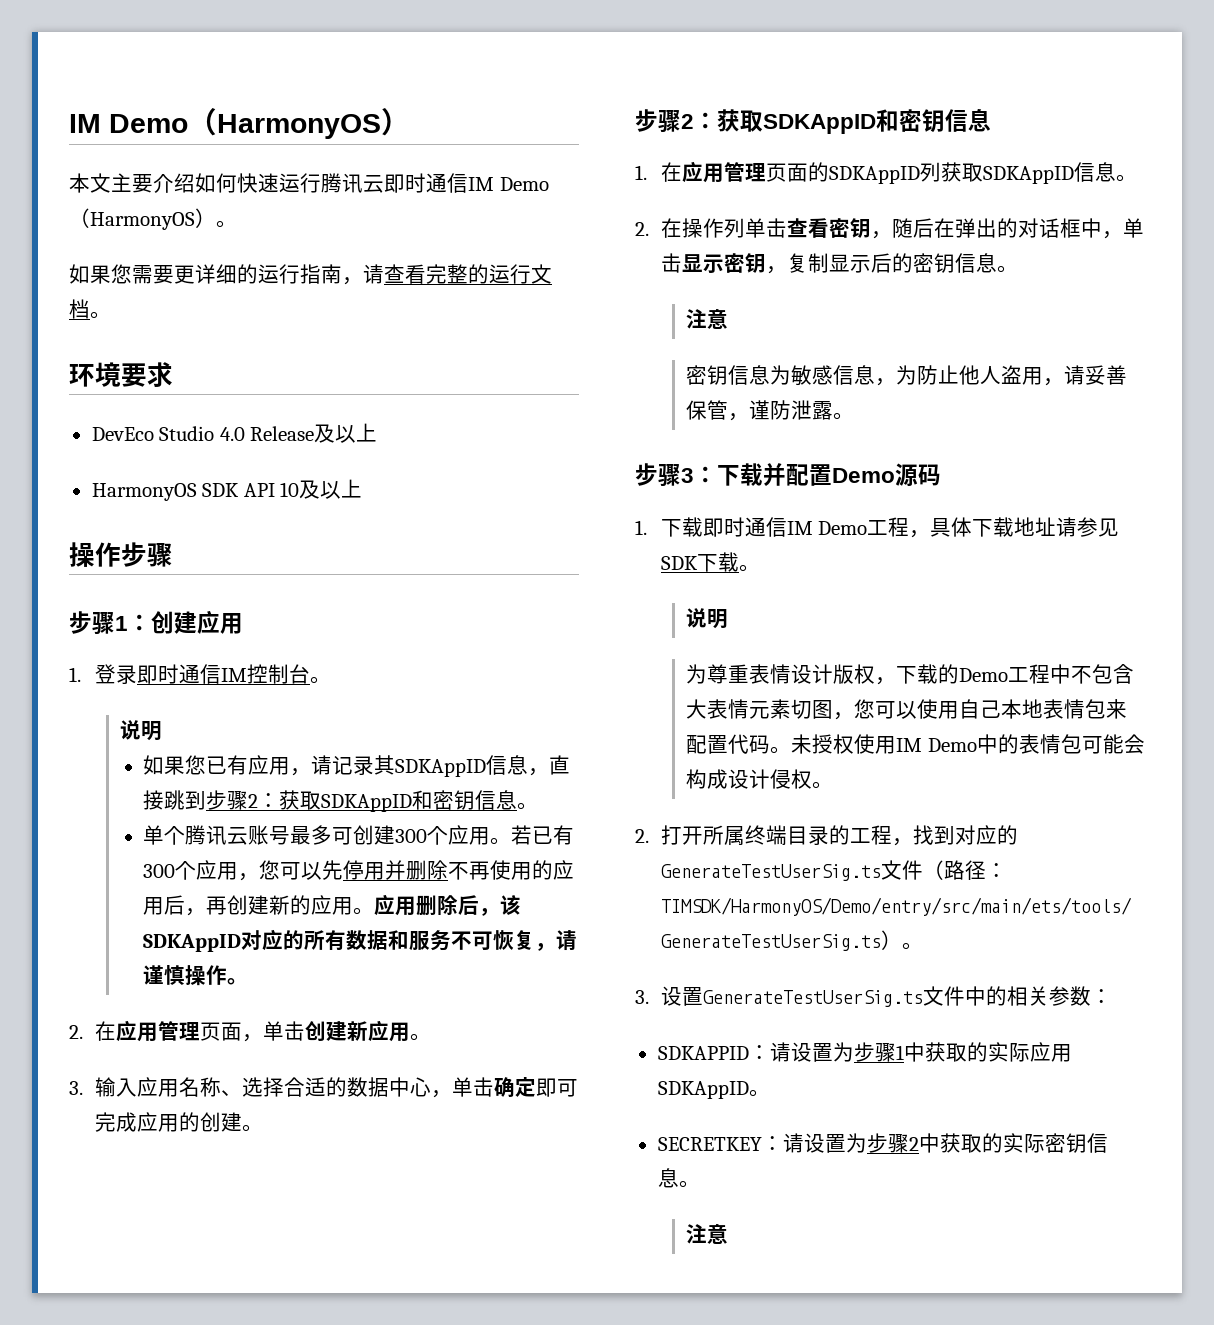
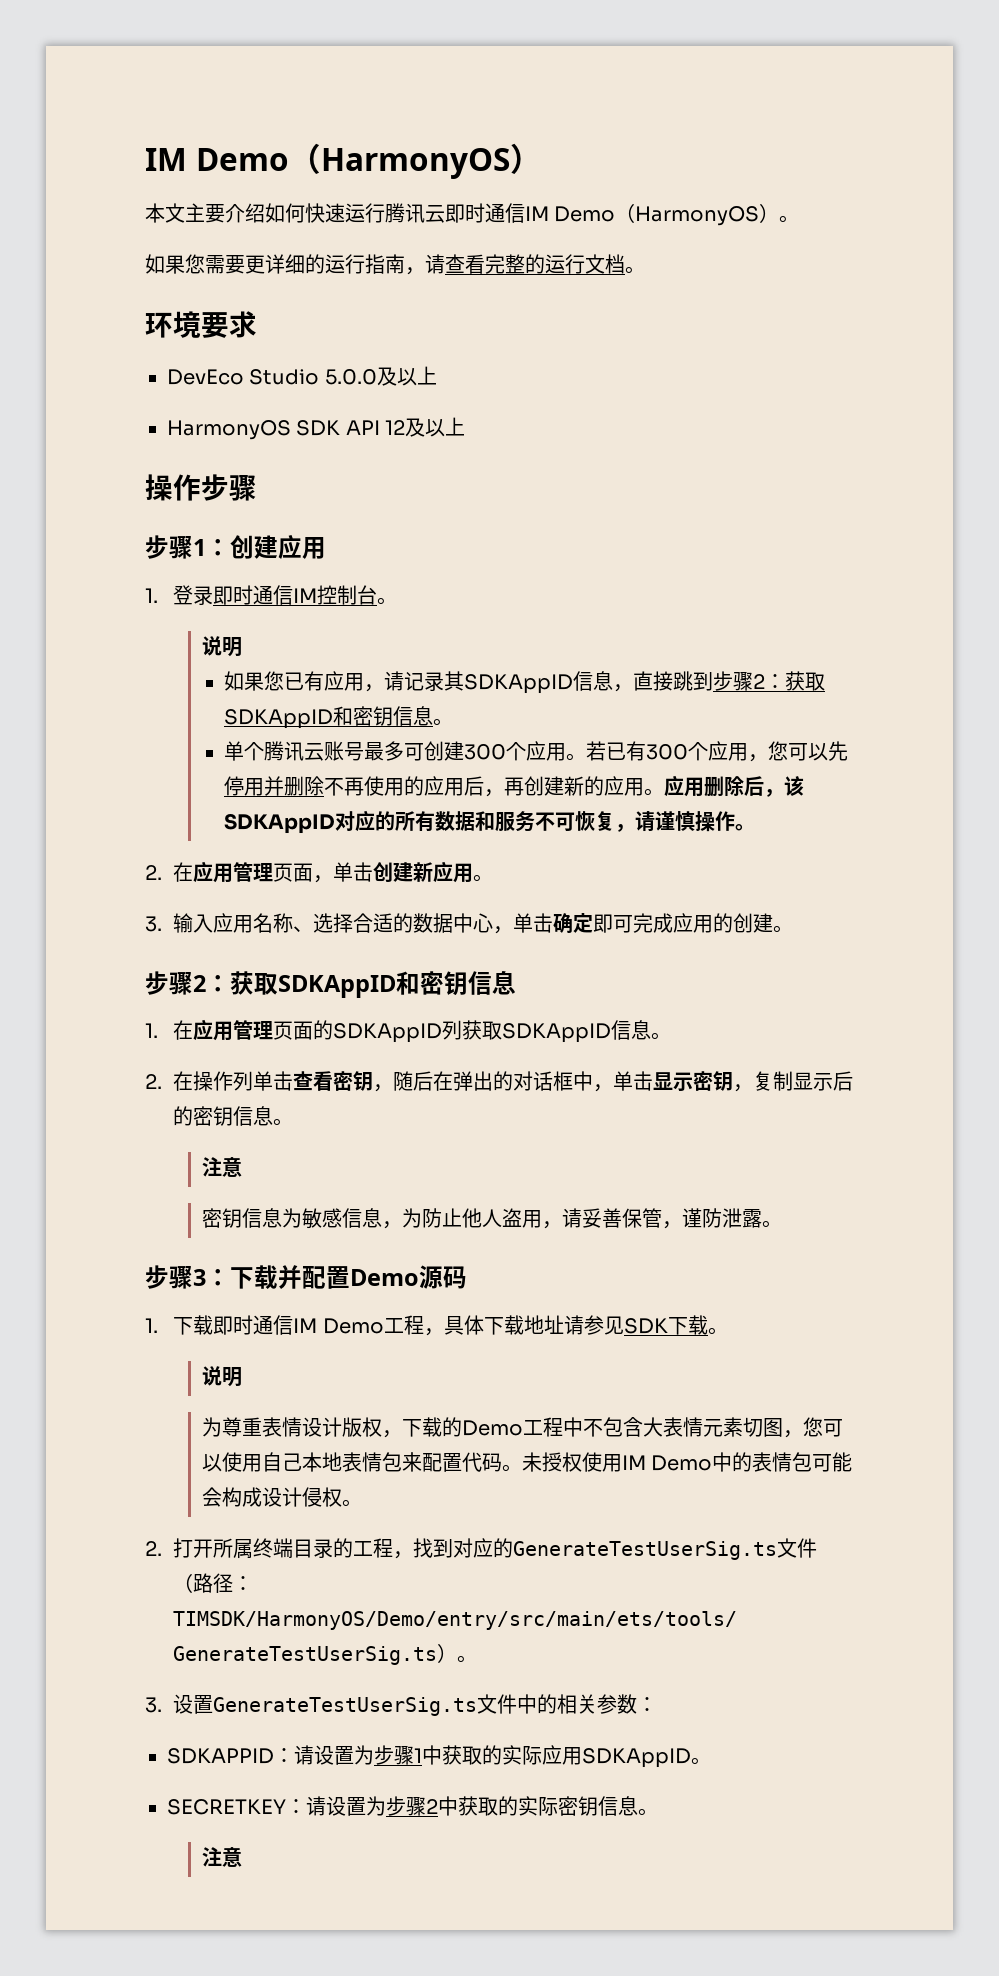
[219,426,315,441] 4.0 Release -> [324,369,377,385] 5.0.0
[280,482,300,497] 10 -> [385,420,406,435] 12

